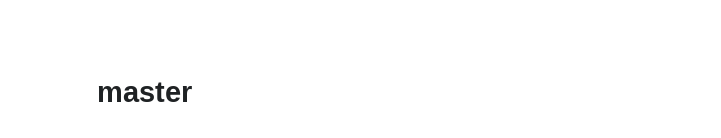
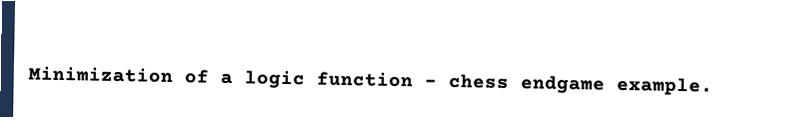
[97,82,192,102] master -> [28,66,713,96] Minimization of a logic function - chess endgame example.

